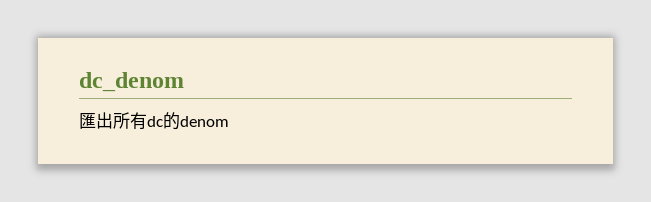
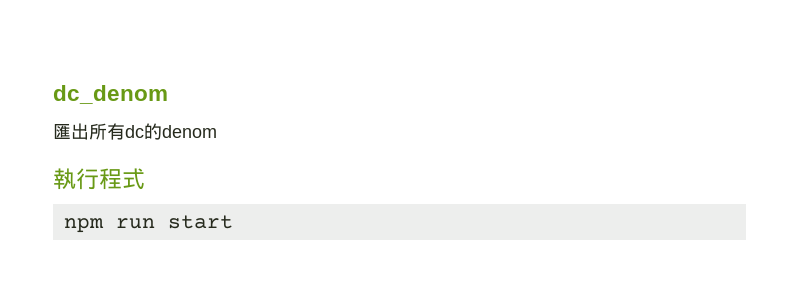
(229, 121) none -> [53,168,145,190] [63,215,233,233] // 執行程式 // npm run start

